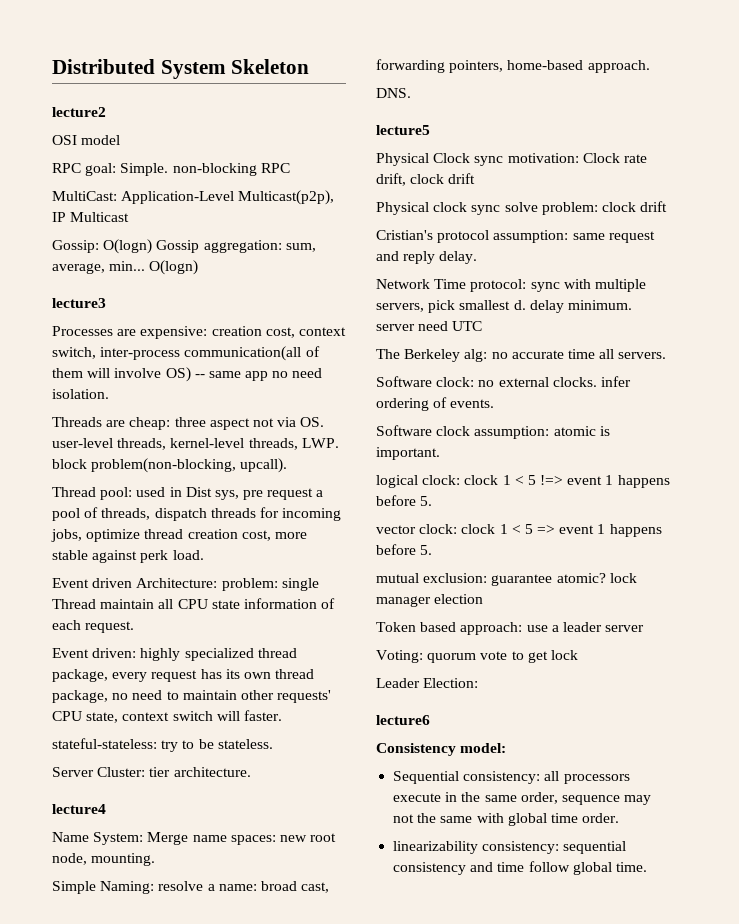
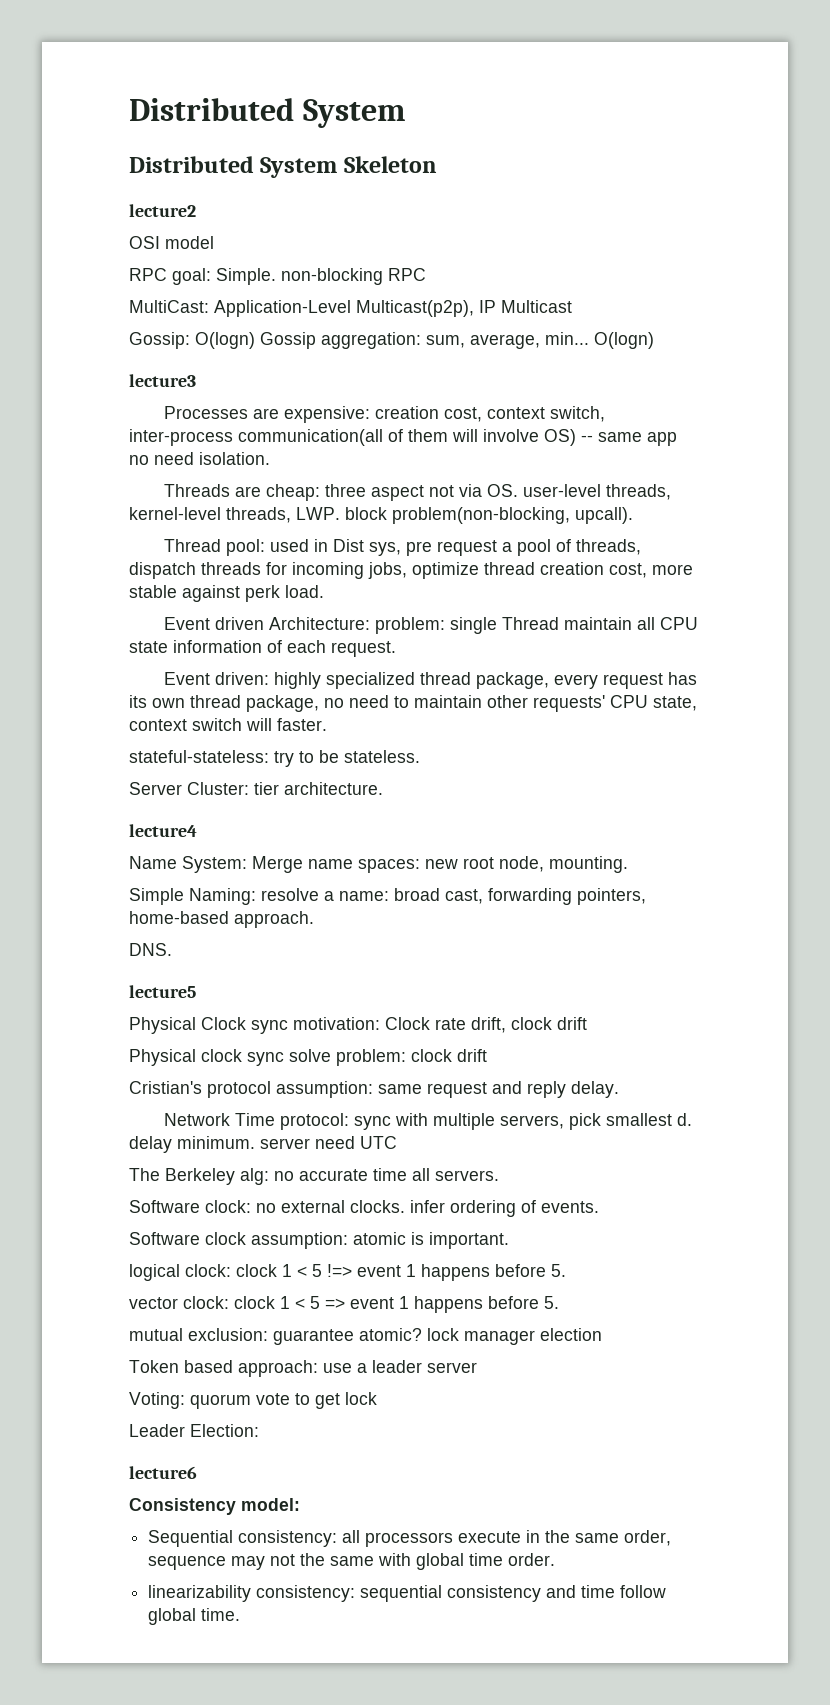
[52,59,226,79] Distributed System -> [129,98,406,128] [129,156,338,178] Distributed System // Distributed System

